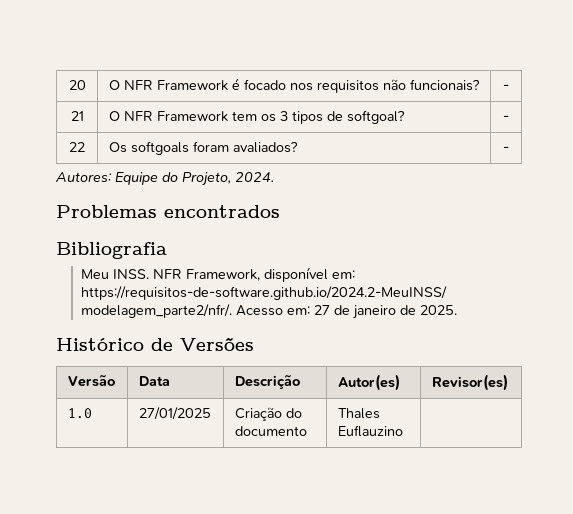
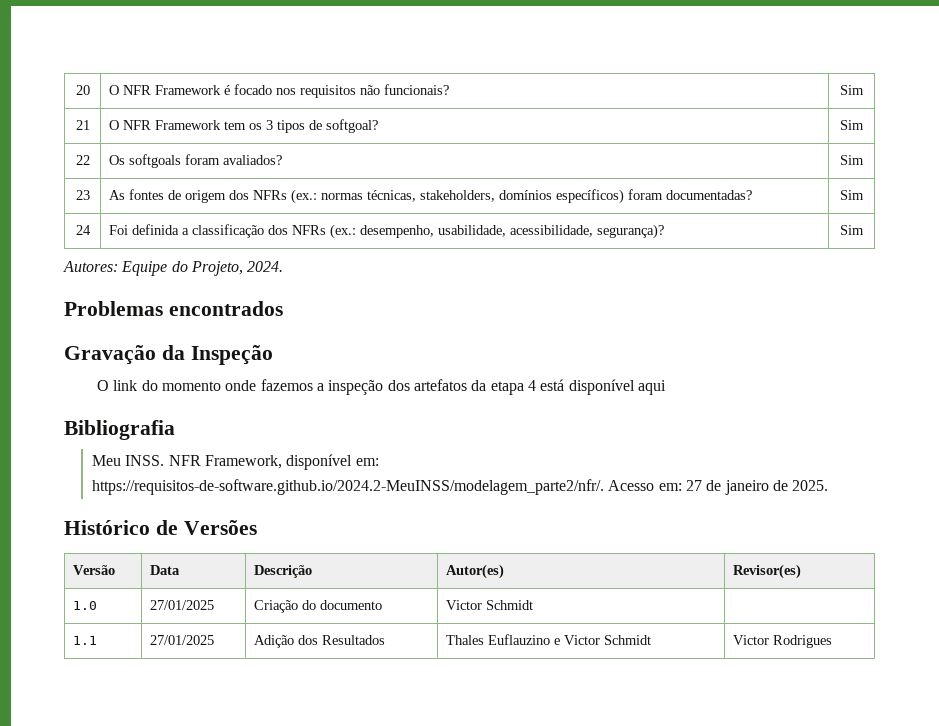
[503,84,509,90] - -> [840,85,864,95] Sim
[503,115,509,121] - -> [840,120,864,130] Sim
[503,146,509,152] - -> [840,155,864,165] [75,190,90,200] [109,189,753,204] [840,190,864,200] [75,225,91,235] [109,224,665,239] [840,225,864,235] Sim // 23 | As fontes de origem dos NFRs (ex.: normas técnicas, stakeholders, domínios específicos) foram documentadas? | Sim // 24 | Foi definida a classificação dos NFRs (ex.: desempenho, usabilidade, acessibilidade, segurança)? | Sim
(280, 211) none -> [64,345,273,365] [97,379,666,395] // Gravação da Inspeção // O link do momento onde fazemos a inspeção dos artefatos da etapa 4 está disponível aqui
[337,408,380,419] [337,425,403,437] Thales Euflauzino | -> [446,600,534,610] [73,636,98,645] [150,635,215,645] [254,635,386,648] [446,634,652,645] [733,635,833,648] Victor Schmidt | // 1.1 | 27/01/2025 | Adição dos Resultados | Thales Euflauzino e Victor Schmidt | Victor Rodrigues

